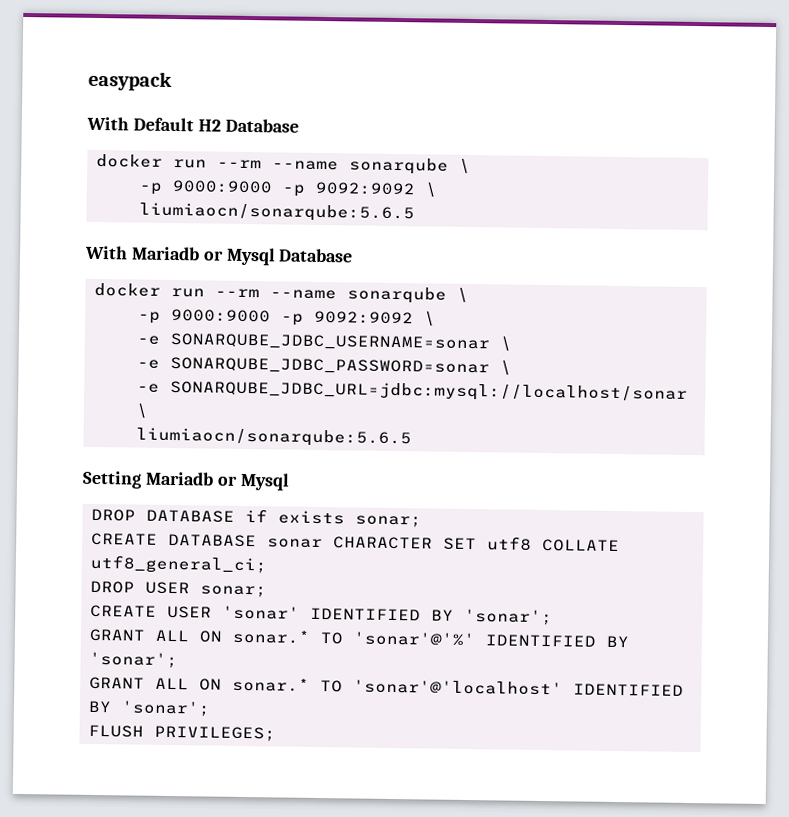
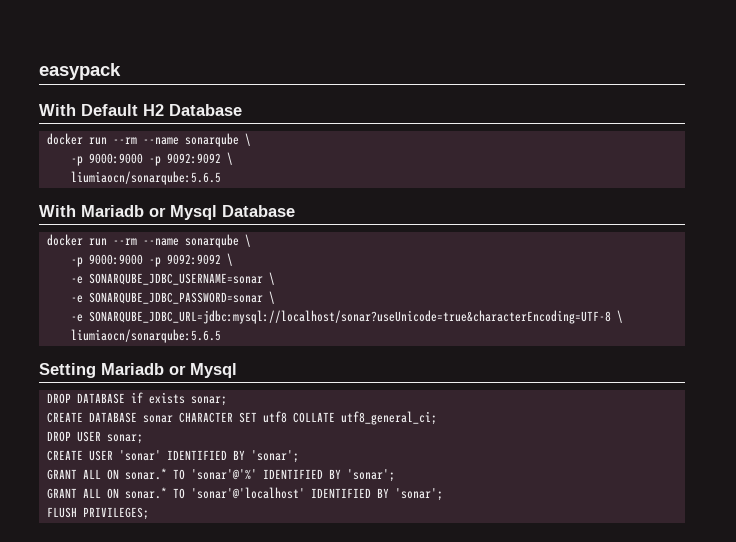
[170,379,689,403] SONARQUBE_JDBC_URL=jdbc:mysql://localhost/sonar -> [89,310,612,324] SONARQUBE_JDBC_URL=jdbc:mysql://localhost/sonar?useUnicode=true&characterEncoding=UTF-8

